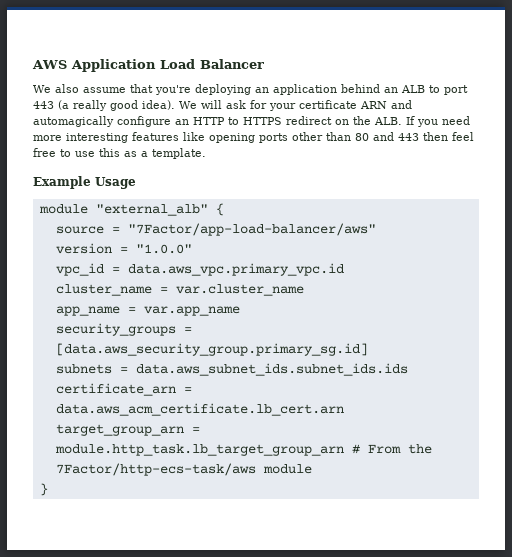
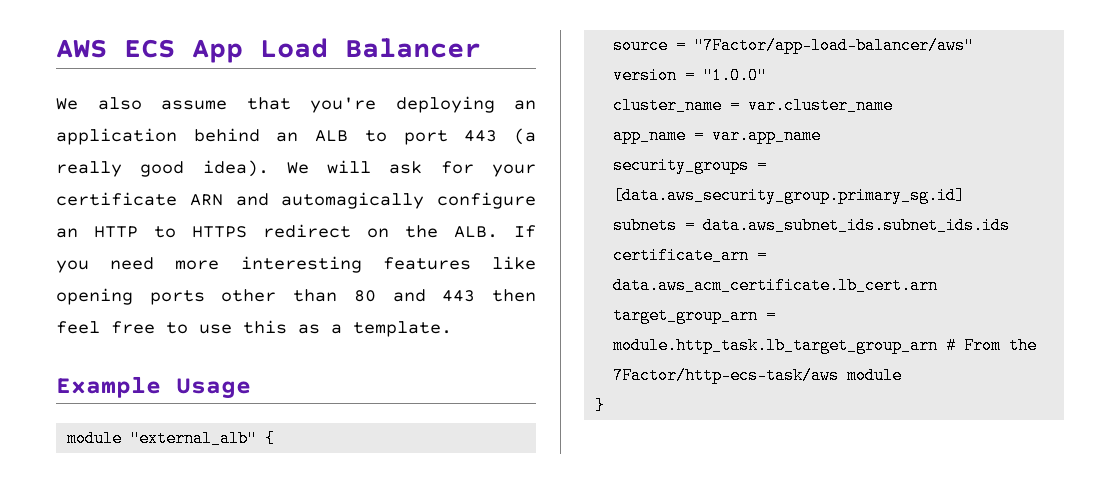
[71,59,156,72] Application -> [124,39,243,63] ECS App
[55,263,344,276] // vpc_id = data.aws_vpc.primary_vpc.id -> (768, 75) none

